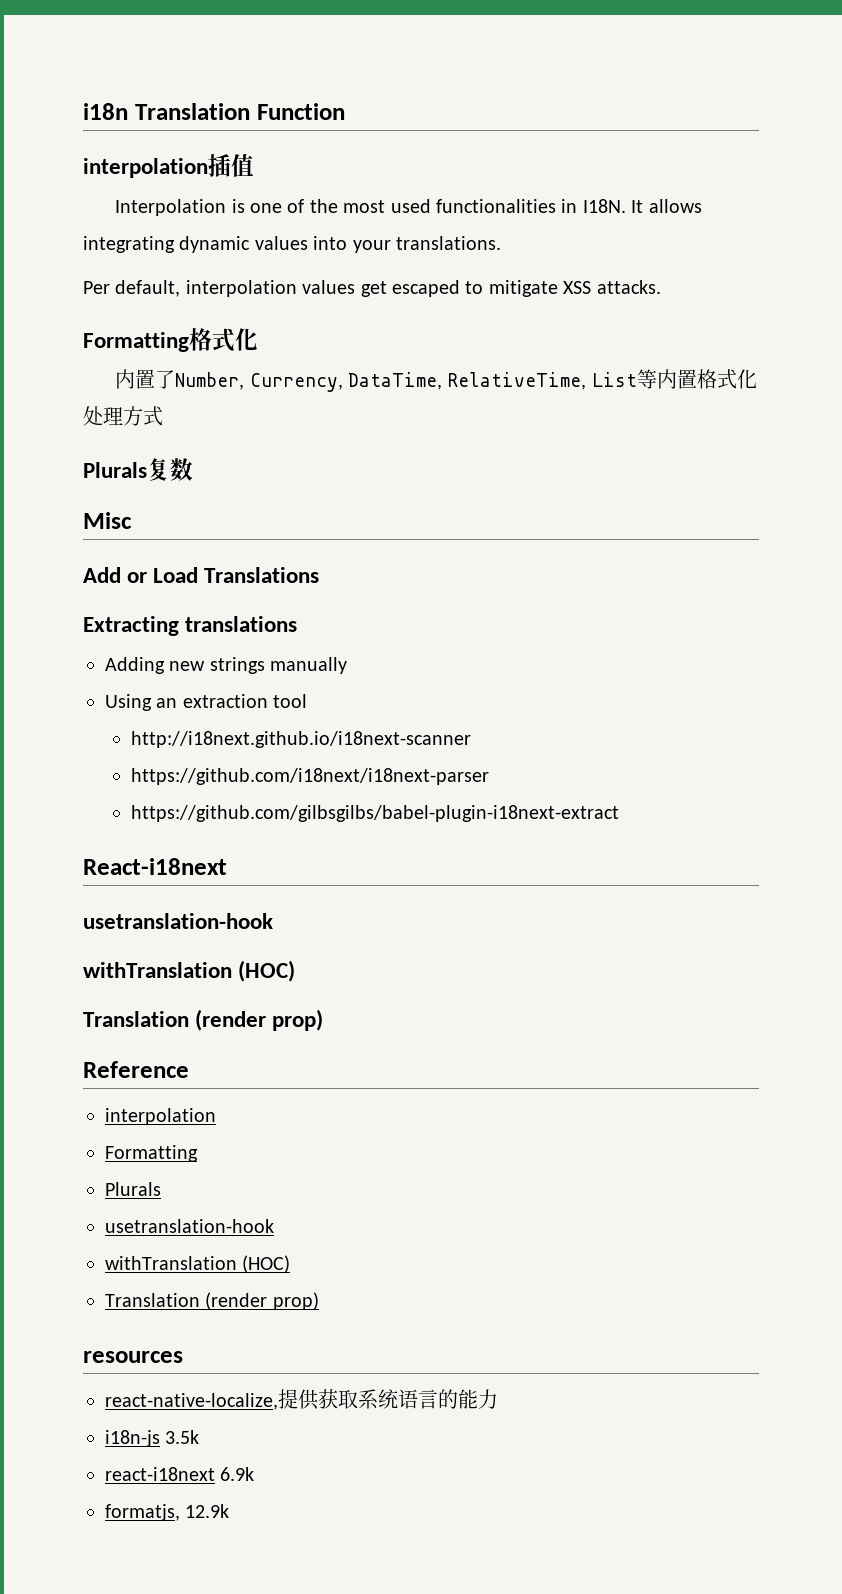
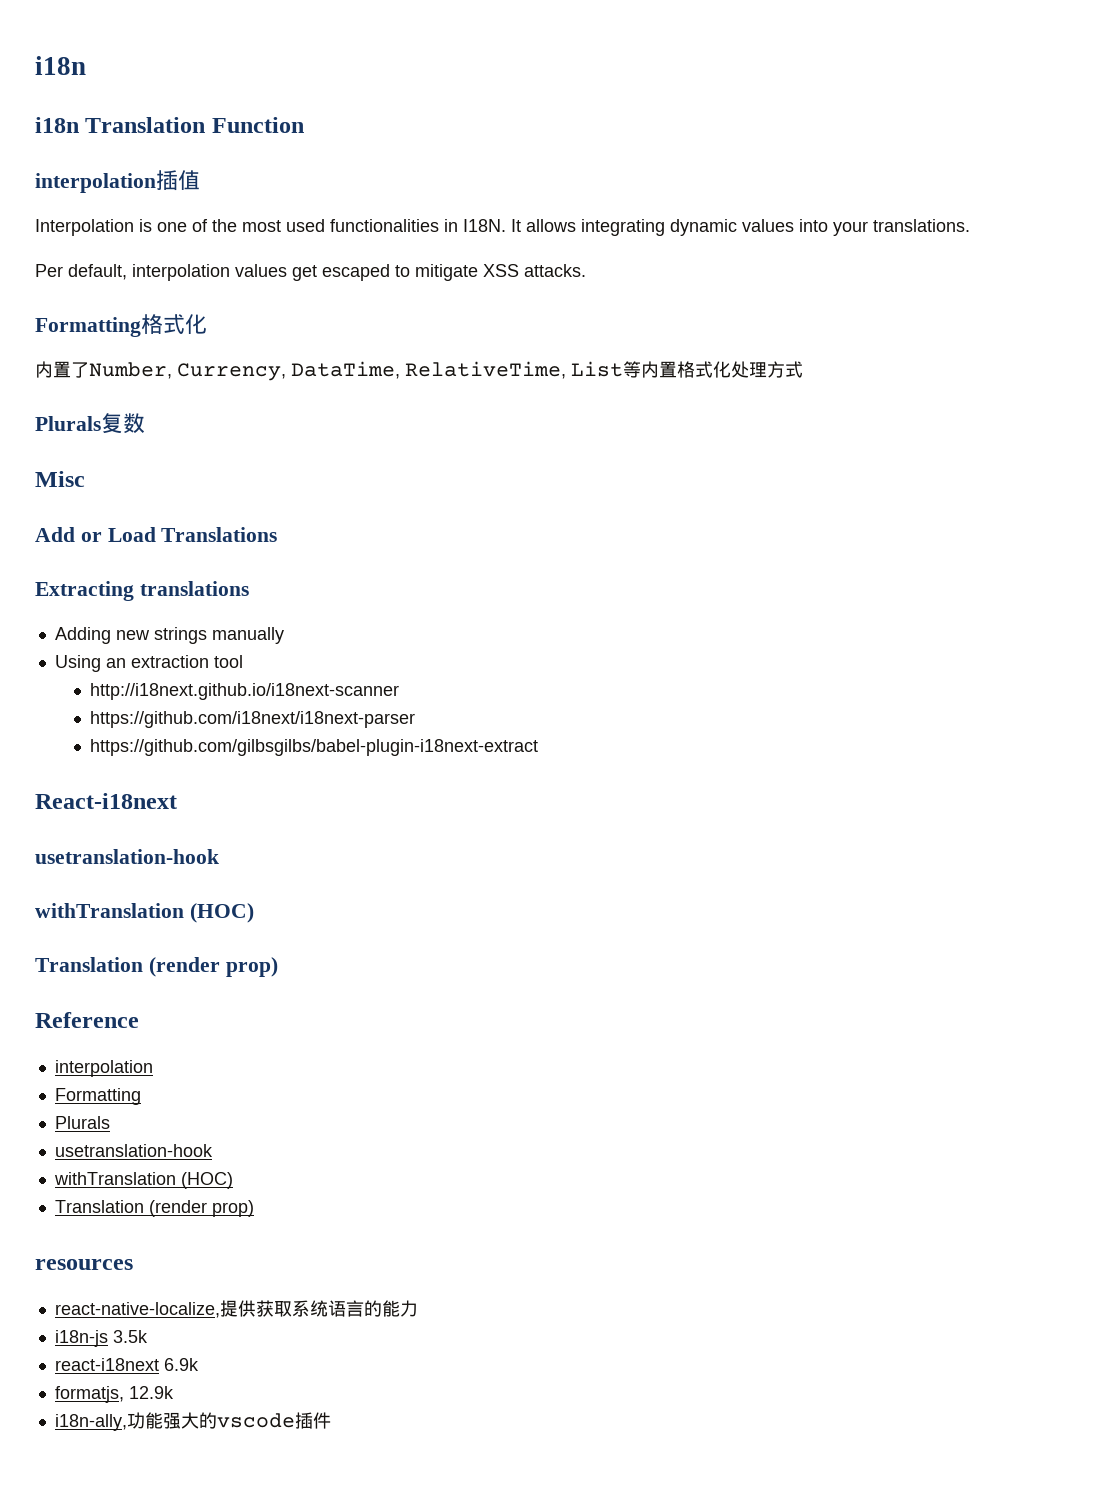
[83,103,128,120] i18n -> [35,56,86,75] [35,117,79,133] i18n // i18n
(230, 1511) none -> [54,1412,331,1431] // i18n-ally,功能强大的vscode插件

